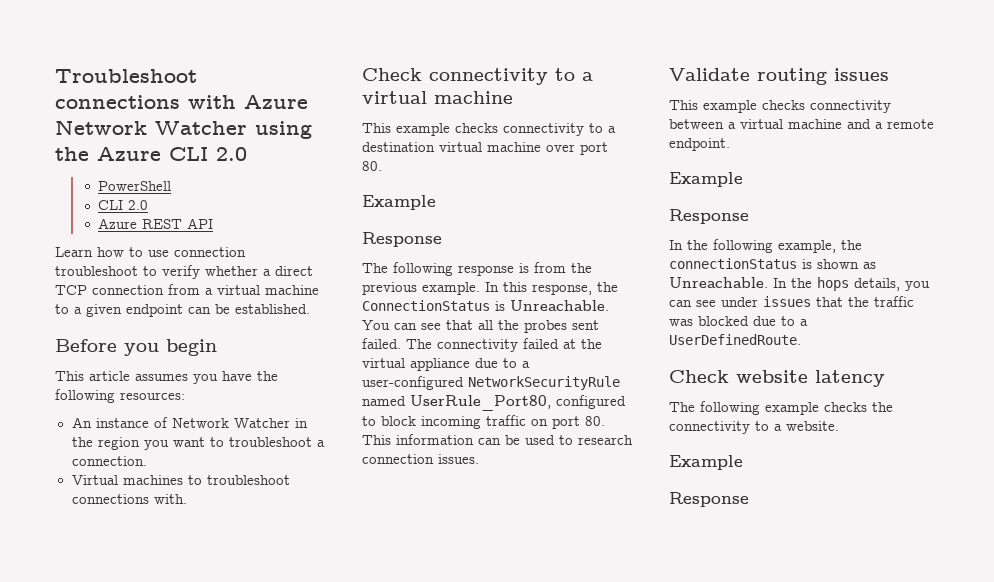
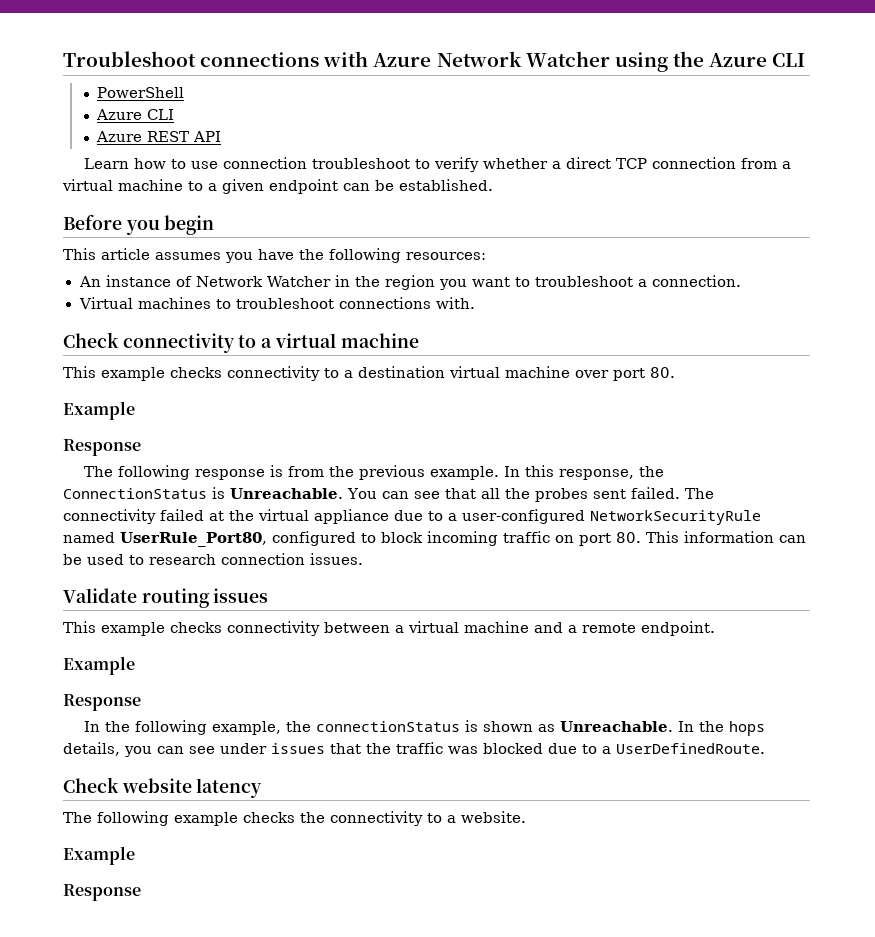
[216,147,247,161] 2.0 -> (806, 60) none
[98,200,149,210] CLI 2.0 -> [96,109,175,120] Azure CLI

